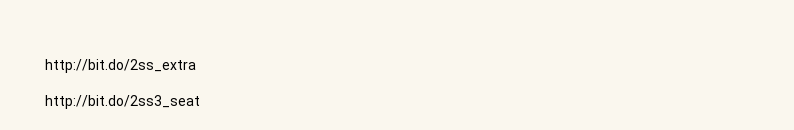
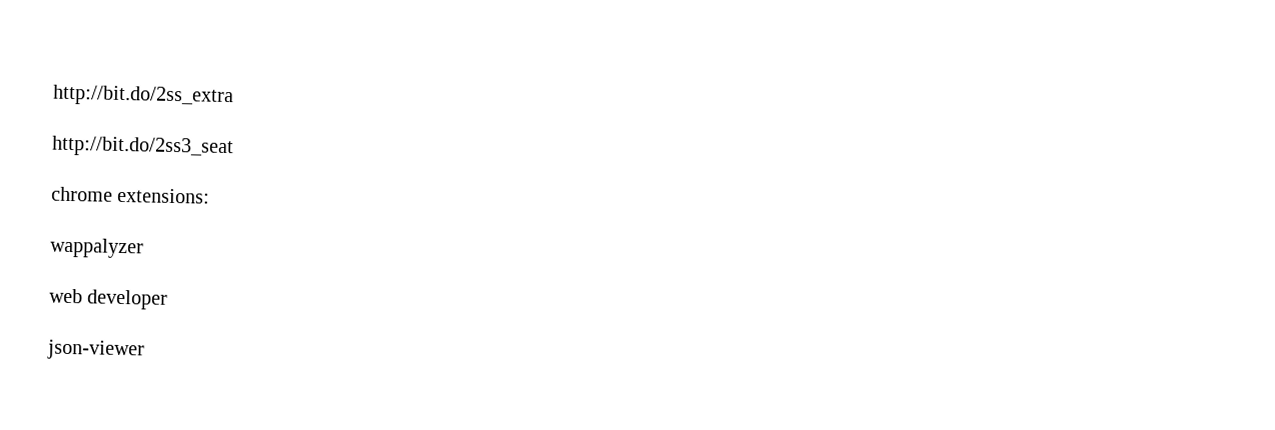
(200, 102) none -> [51,186,211,204] [50,237,144,259] [49,288,169,310] [47,339,145,361] // chrome extensions: // wappalyzer // web developer // json-viewer

